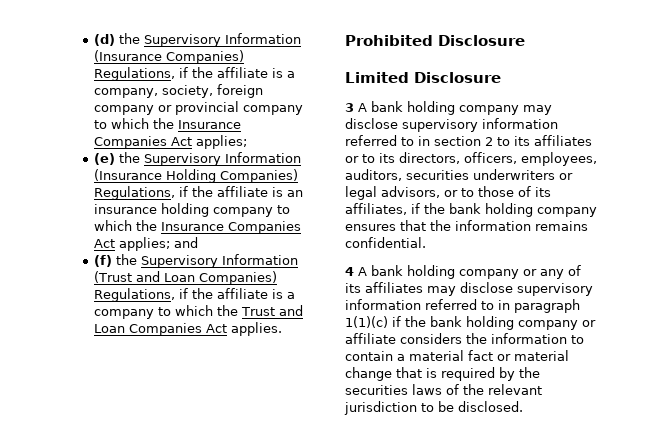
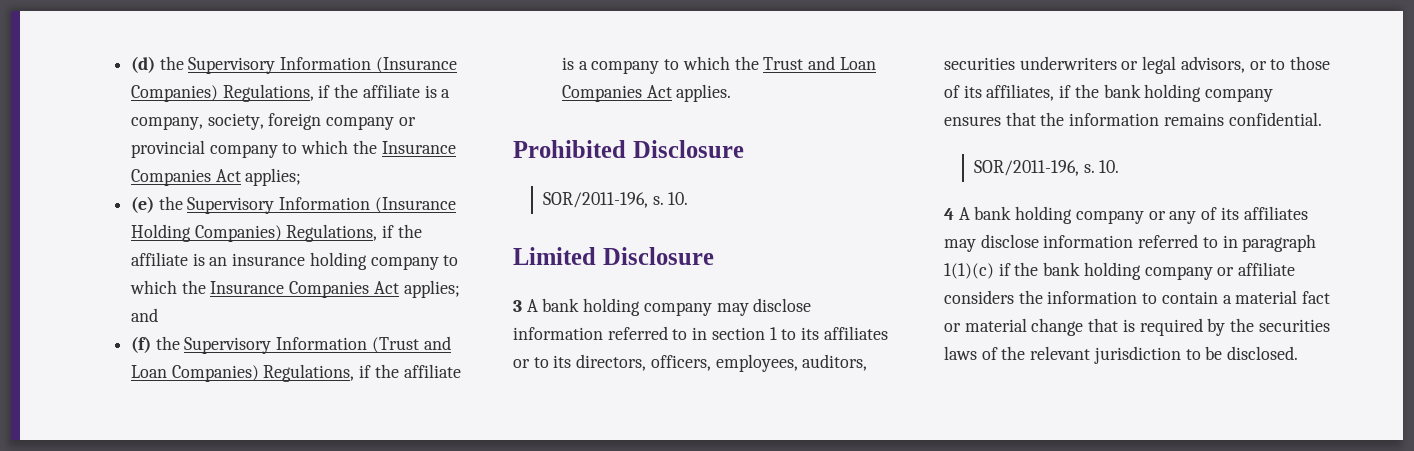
(525, 40) none -> [542,192,689,208] // SOR/2011-196, s. 10.
[402,119,478,132] supervisory -> (812, 305) none
[485,137,493,146] 2 -> [769,327,777,340] 1
(426, 242) none -> [973,160,1120,176] // SOR/2011-196, s. 10.
[517,283,593,296] supervisory -> (1039, 241) none

